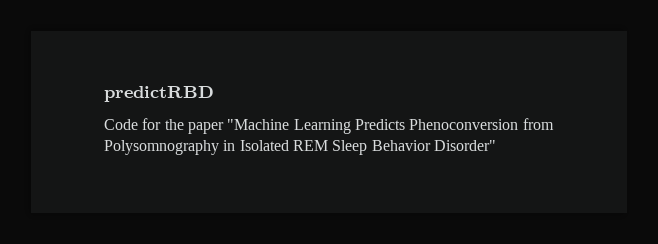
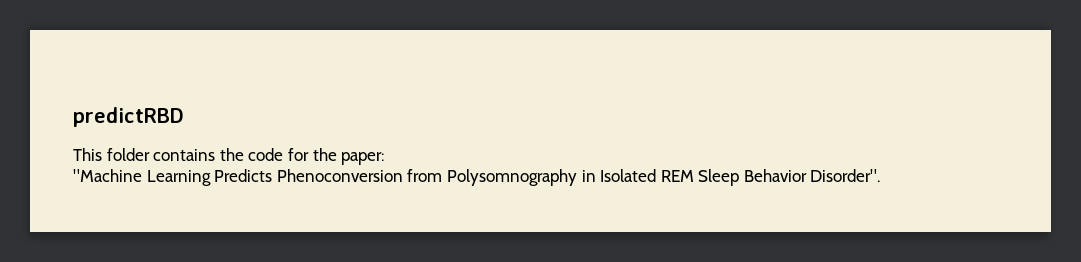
[104,119,138,130] Code -> [73,148,284,161] This folder contains the code
[187,122,224,134] paper -> [341,152,385,165] paper: //
[433,140,496,151] Disorder" -> [810,169,881,182] Disorder".

